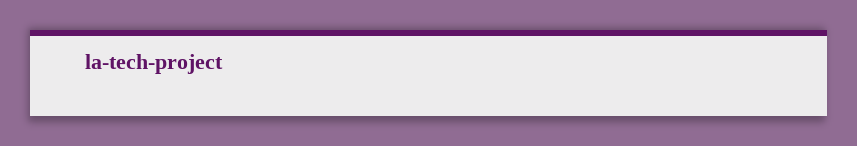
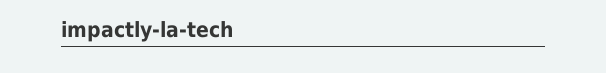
[85,54,223,74] la-tech-project -> [61,21,233,42] impactly-la-tech

